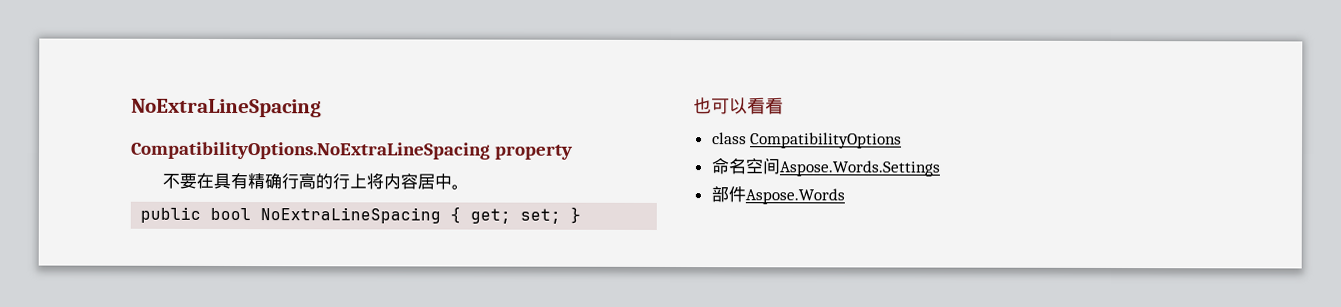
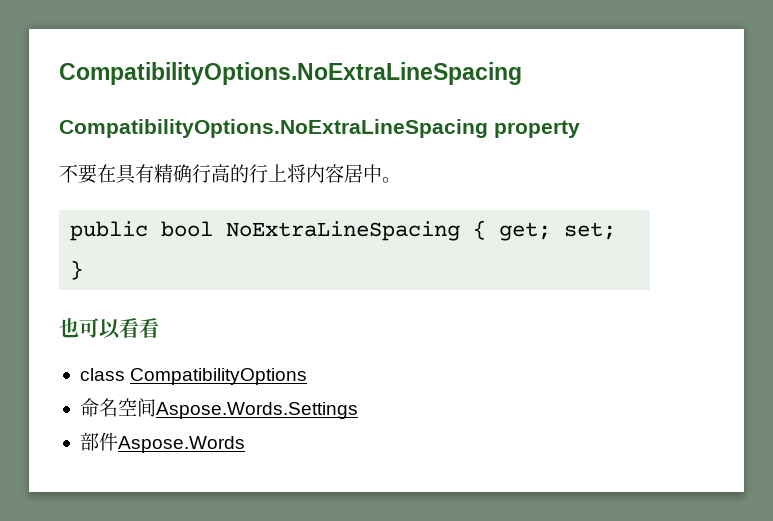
[131,98,322,118] NoExtraLineSpacing -> [59,62,522,85] CompatibilityOptions.NoExtraLineSpacing

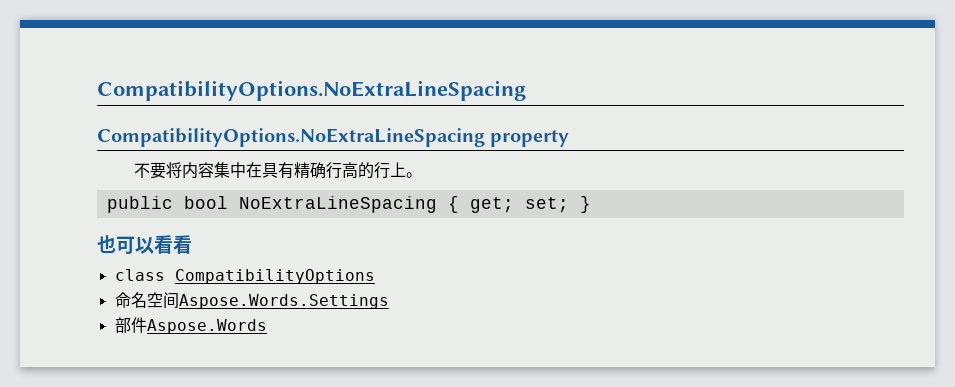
(97, 174) none -> [166,162,247,179] 将内容集中
[287,164,382,183] 将内容居中 -> (407, 169) none

